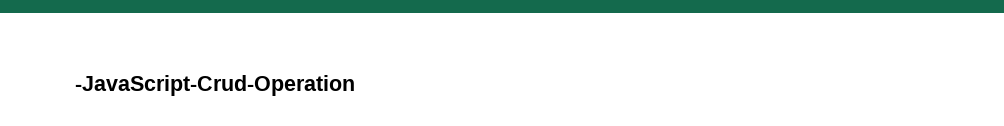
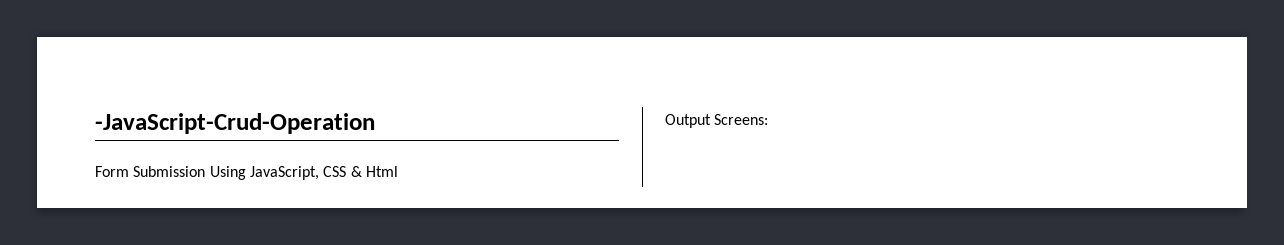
(355, 85) none -> [95,166,398,180] [665,114,769,128] // Form Submission Using JavaScript, CSS & Html // Output Screens:

